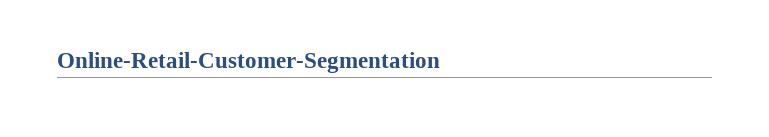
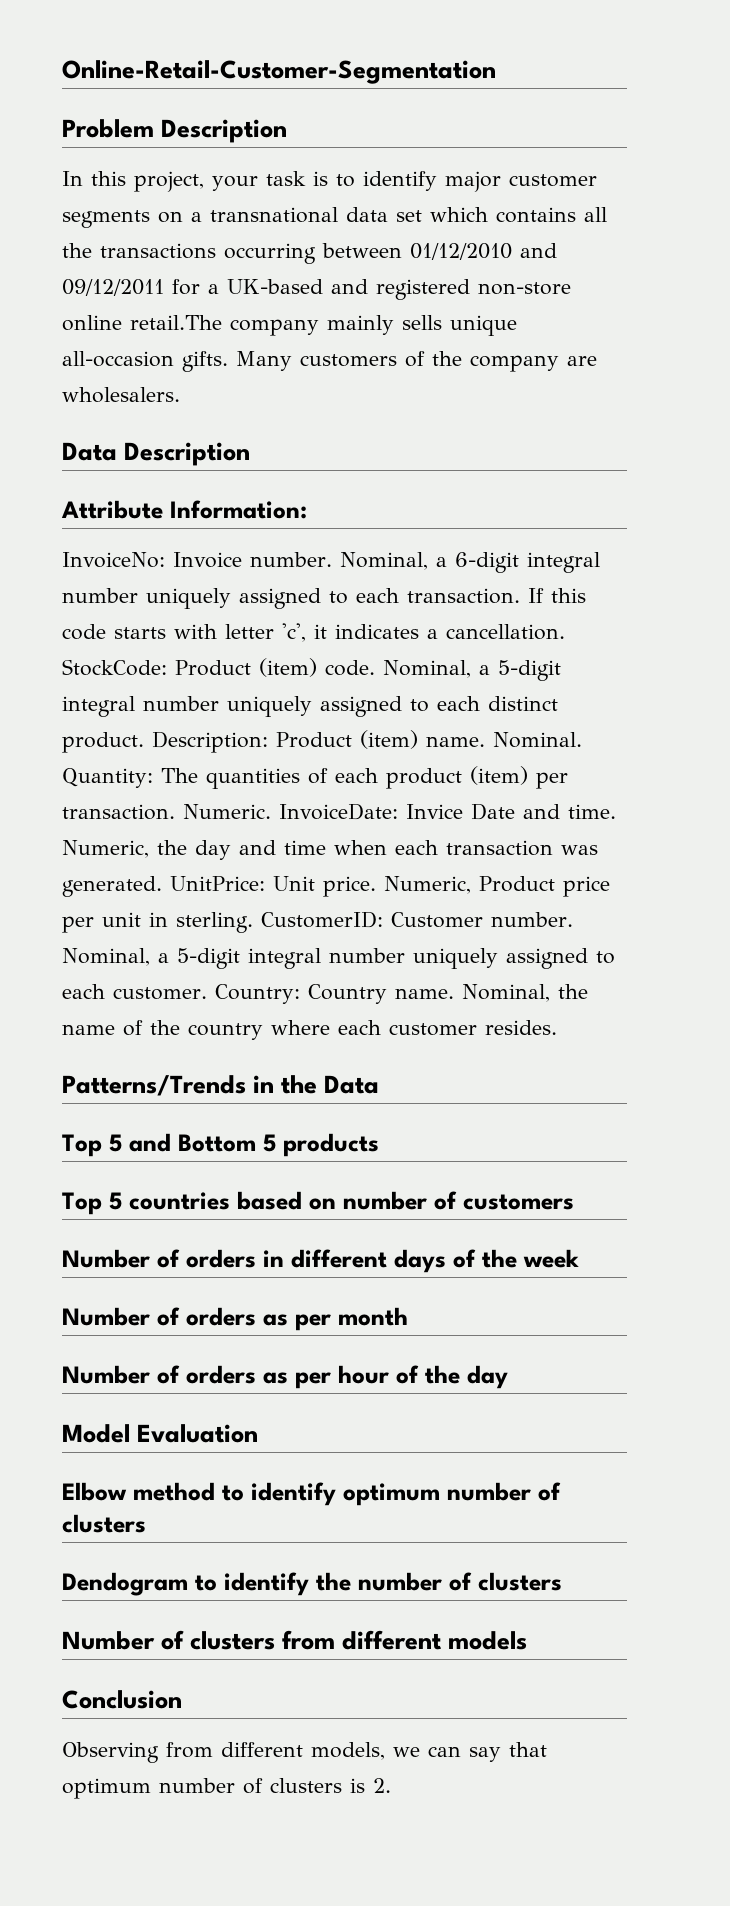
(440, 62) none -> [62,119,288,143] [62,171,597,192] [62,207,607,228] [62,243,557,264] [62,279,571,300] [62,315,517,336] [62,351,597,372] [62,387,180,403] [62,442,251,466] [61,500,307,519] [62,552,600,573] [62,588,586,609] [62,623,565,642] [62,658,561,681] [62,696,558,717] [62,730,582,753] [62,766,568,789] [62,803,616,820] [62,840,598,860] [62,876,610,897] [62,911,573,933] [62,948,615,969] [62,984,588,1004] [62,1020,557,1040] [62,1075,380,1096] [62,1133,379,1157] [62,1191,574,1215] [62,1249,579,1273] [62,1307,408,1331] [62,1365,508,1389] [62,1424,259,1443] [62,1482,561,1506] [62,1514,146,1533] [62,1572,562,1596] [62,1630,528,1650] [62,1690,182,1709] [62,1742,547,1763] [62,1778,391,1799] // Problem Description // In this project, your task is to identify major customer segments on a transnational data set which contains all the transactions occurring between 01/12/2010 and 09/12/2011 for a UK-based and registered non-store online retail.The company mainly sells unique all-occasion gifts. Many customers of the company are wholesalers. // Data Description // Attribute Information: // InvoiceNo: Invoice number. Nominal, a 6-digit integral number uniquely assigned to each transaction. If this code starts with letter 'c', it indicates a cancellation. StockCode: Product (item) code. Nominal, a 5-digit integral number uniquely assigned to each distinct product. Description: Product (item) name. Nominal. Quantity: The quantities of each product (item) per transaction. Numeric. InvoiceDate: Invice Date and time. Numeric, the day and time when each transaction was generated. UnitPrice: Unit price. Numeric, Product price per unit in sterling. CustomerID: Customer number. Nominal, a 5-digit integral number uniquely assigned to each customer. Country: Country name. Nominal, the name of the country where each customer resides. // Patterns/Trends in the Data // Top 5 and Bottom 5 products // Top 5 countries based on number of customers // Number of orders in different days of the week // Number of orders as per month // Number of orders as per hour of the day // Model Evaluation // Elbow method to identify optimum number of clusters // Dendogram to identify the number of clusters // Number of clusters from different models // Conclusion // Observing from different models, we can say that optimum number of clusters is 2.

